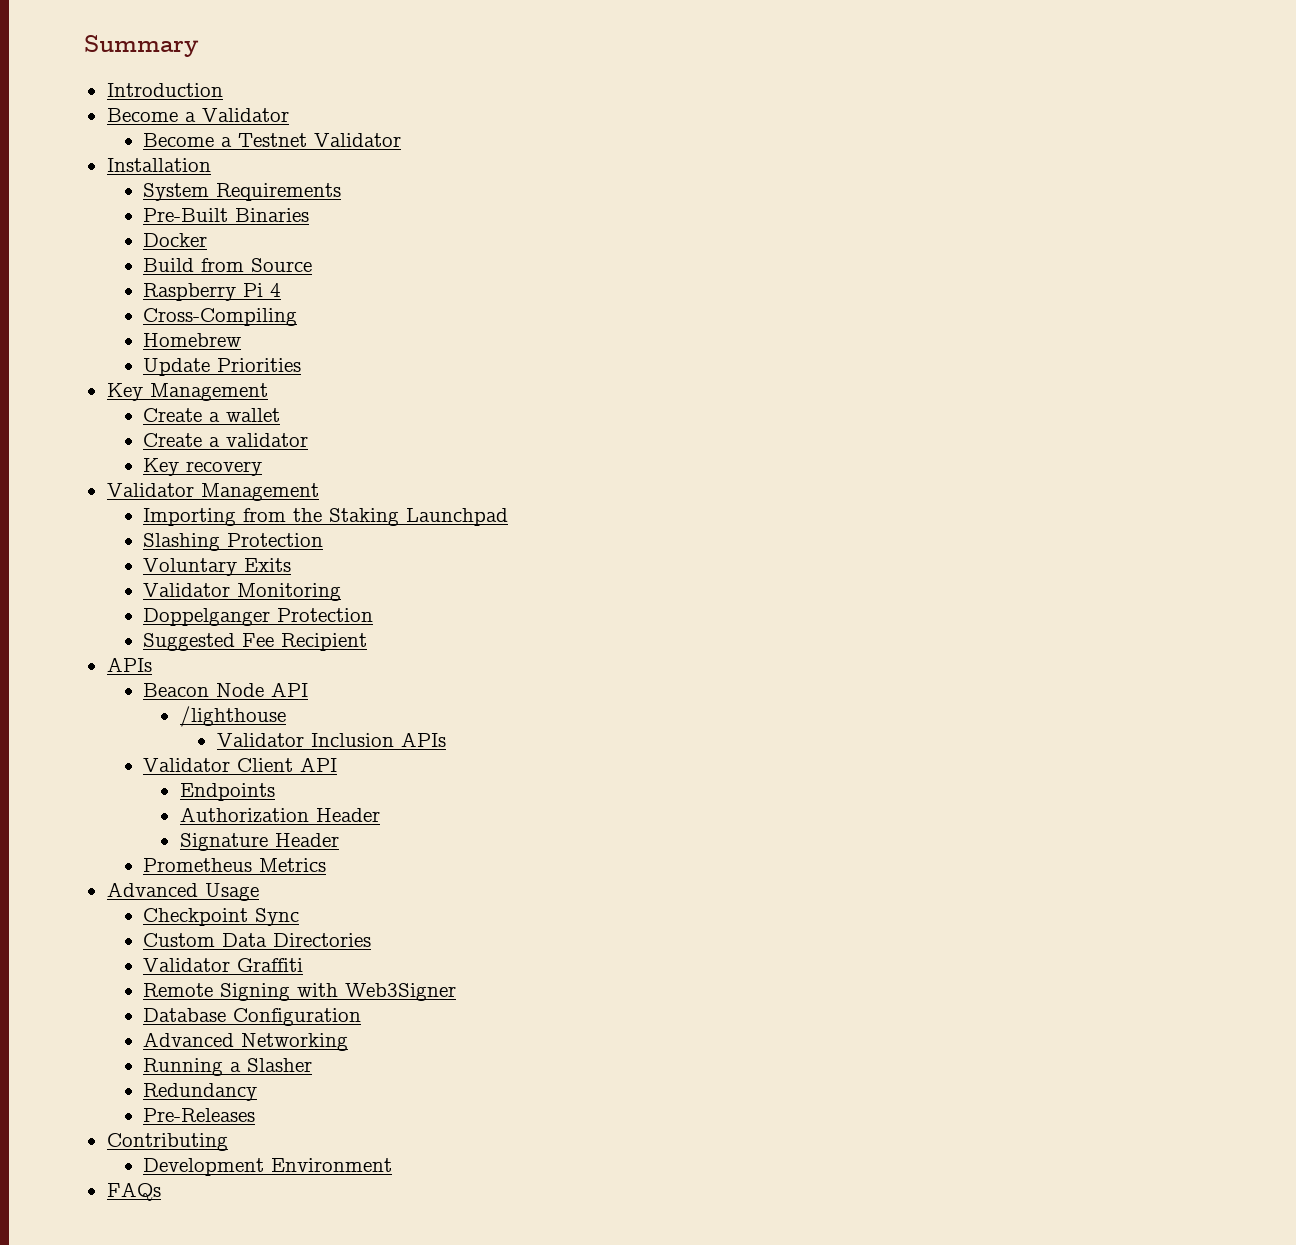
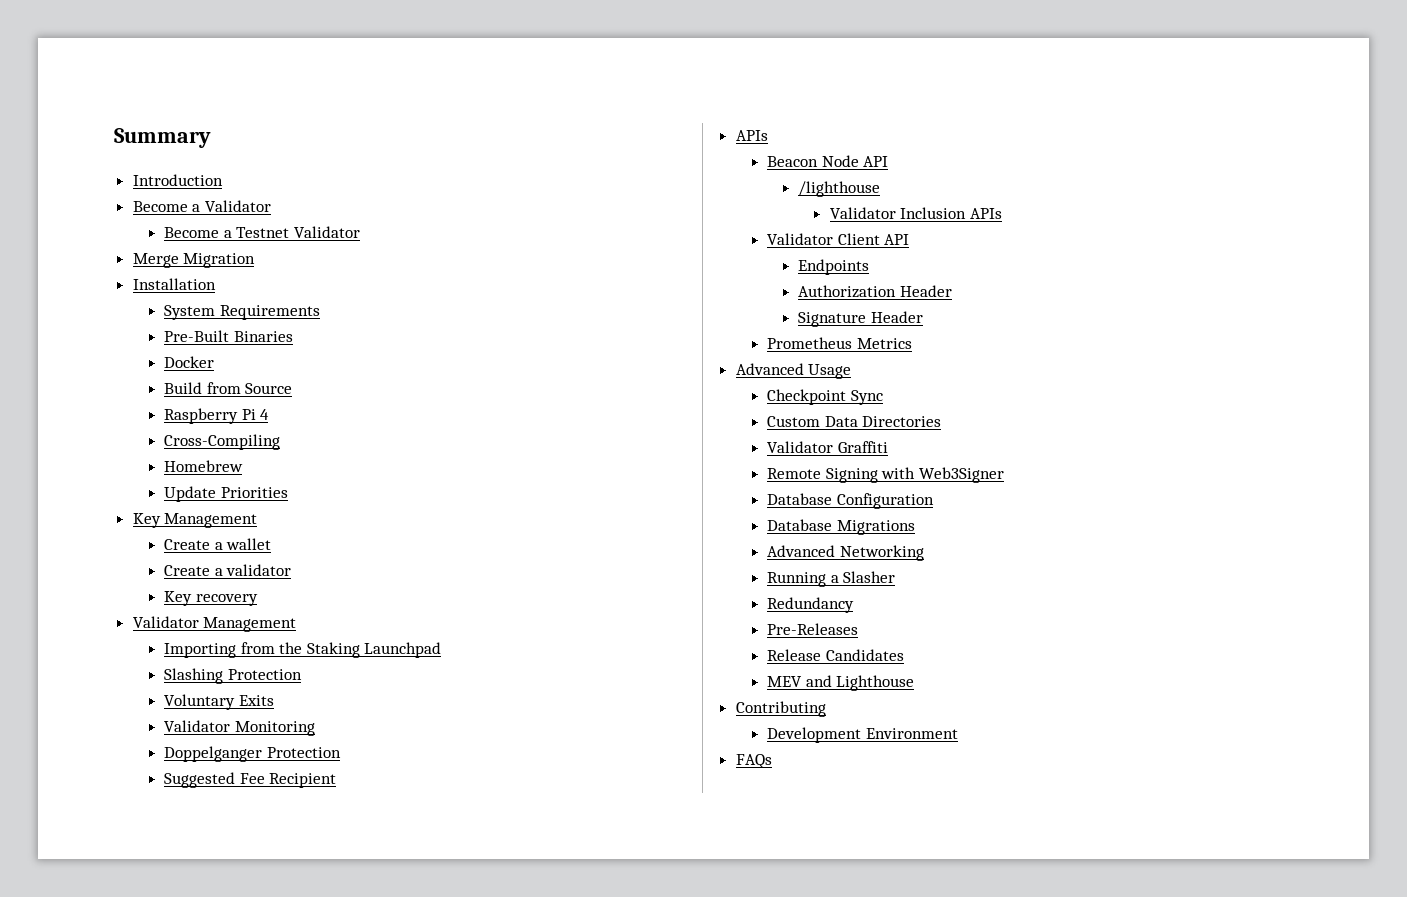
(402, 140) none -> [132,253,256,268] // Merge Migration
(362, 1017) none -> [767,519,915,535] // Database Migrations
(256, 1115) none -> [767,649,904,661] [767,675,915,691] // Release Candidates // MEV and Lighthouse

